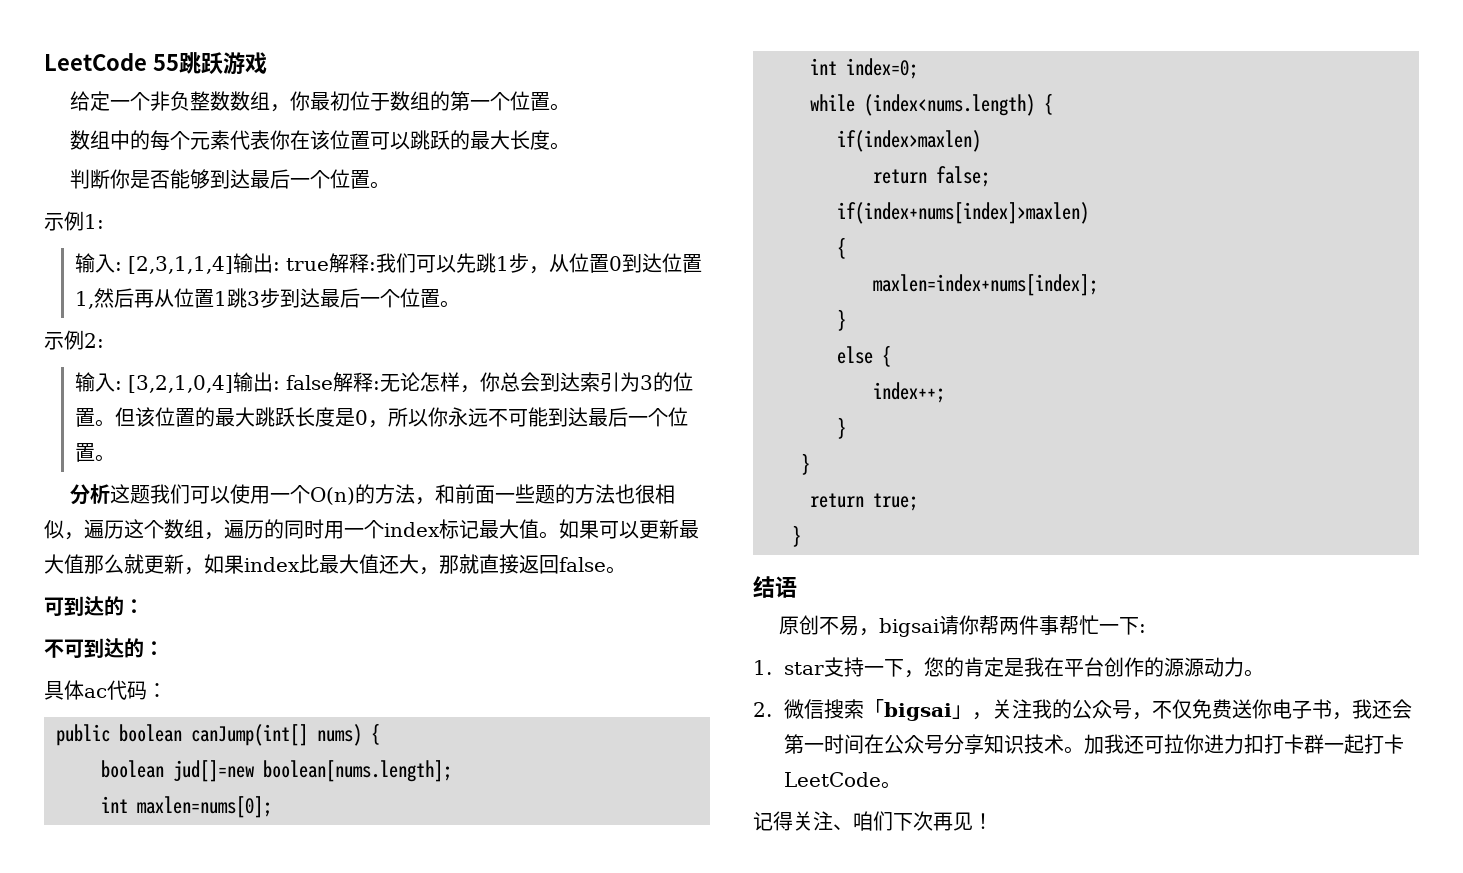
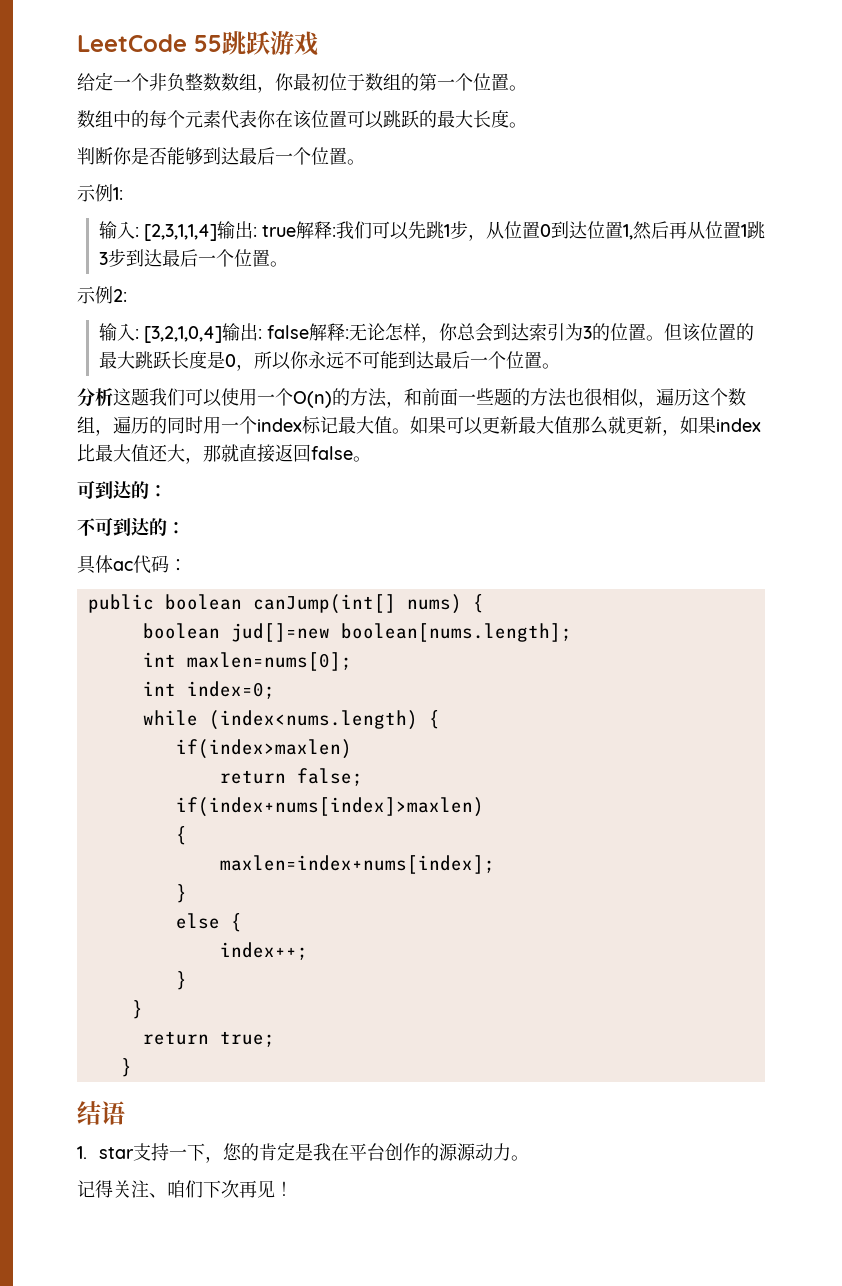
[779,615,1147,637] // 原创不易，bigsai请你帮两件事帮忙一下: -> (125, 1113) none
[753,699,1413,721] [784,734,1405,755] [784,772,902,789] // 2.微信搜索「bigsai」，关注我的公众号，不仅免费送你电子书，我还会第一时间在公众号分享知识技术。加我还可拉你进力扣打卡群一起打卡LeetCode。 -> (529, 1158) none

